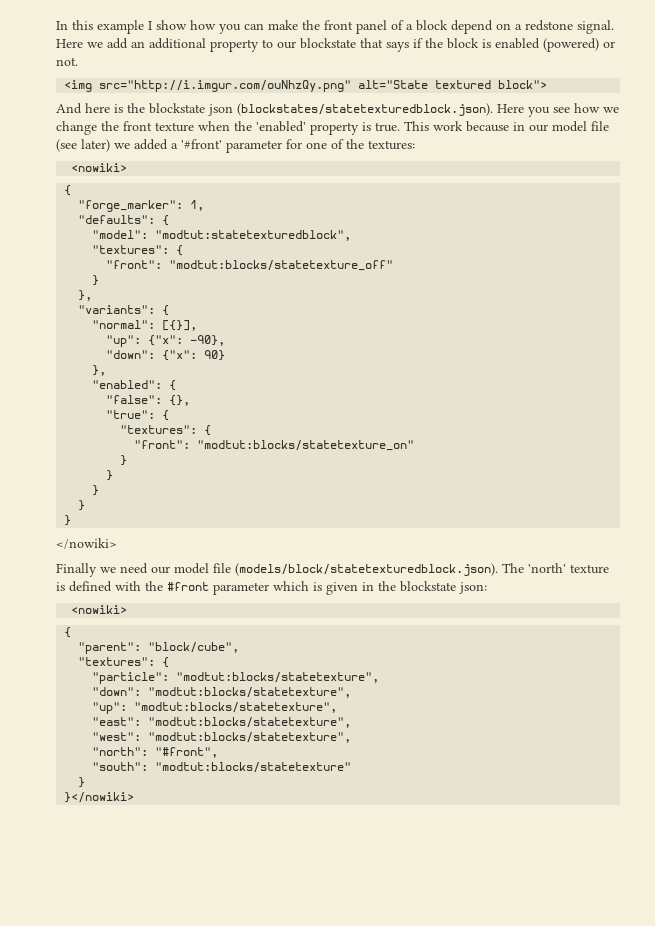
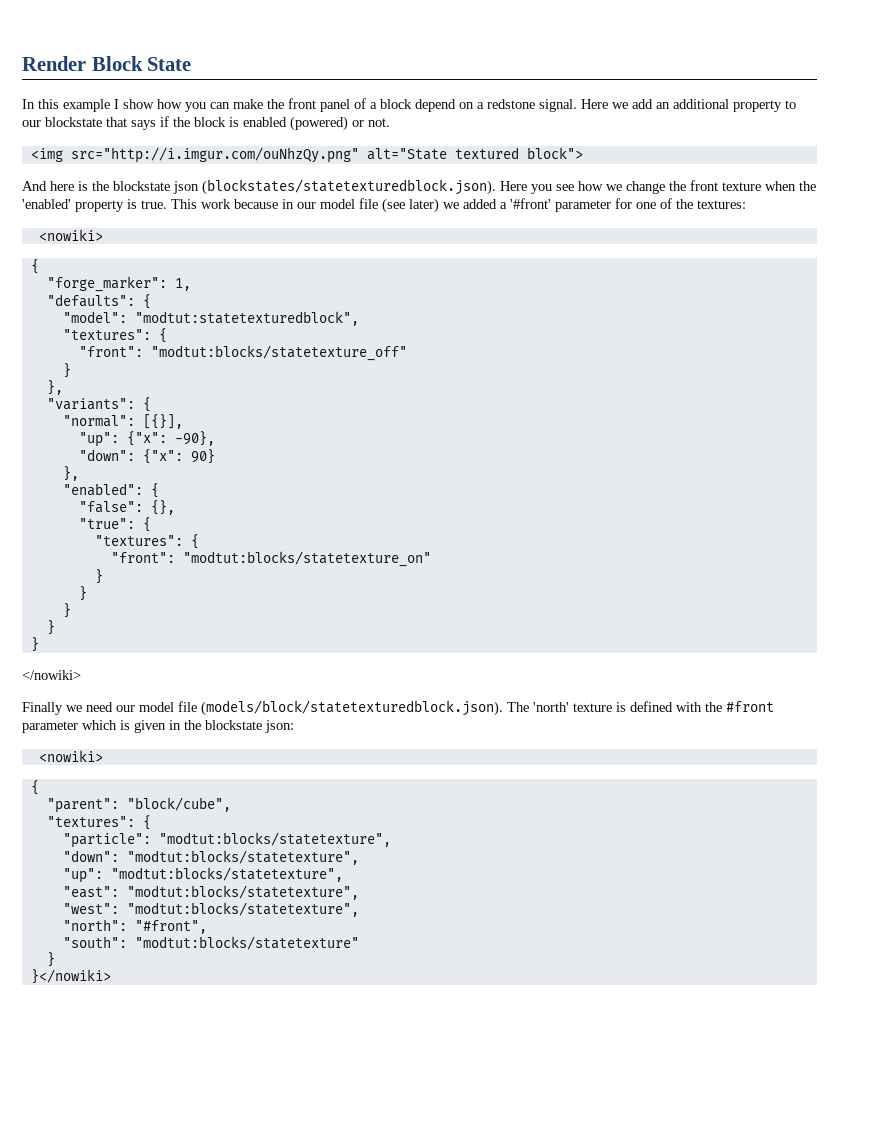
(56, 25) none -> [22,56,192,71] Render Block State //

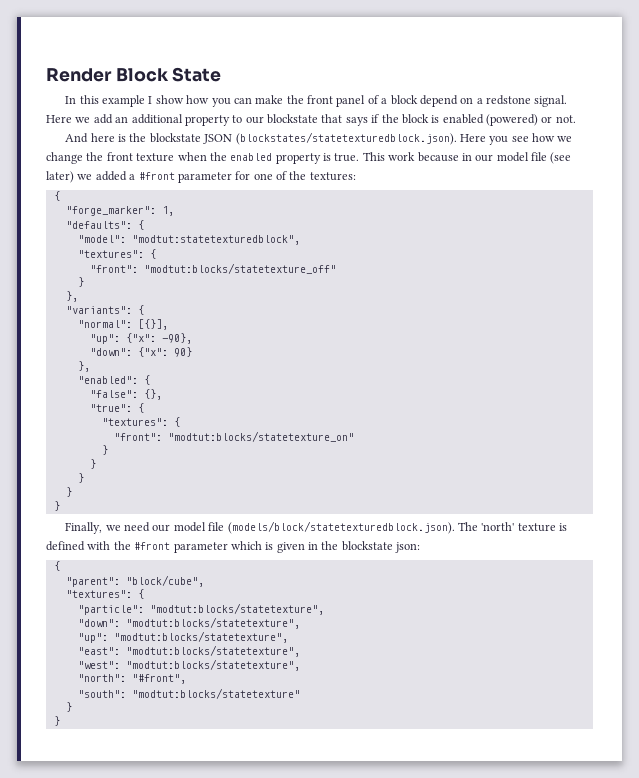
[30,147,583,163] // <img src="http://i.imgur.com/ouNhzQy.png" alt="State textured block"> -> (576, 119) none
[173,181,199,194] json -> [203,134,233,144] JSON
[22,199,71,209] 'enabled' -> [230,153,273,161] enabled
[510,198,551,209] '#front' -> [138,172,175,180] #front
[38,229,103,241] // <nowiki> -> (356, 176) none
[22,670,81,680] [22,702,63,715] </nowiki> // Finally -> [65,522,103,534] Finally,
[38,750,103,762] // <nowiki> -> (421, 547) none
[30,969,111,984] }</nowiki> -> [53,716,60,726] }

